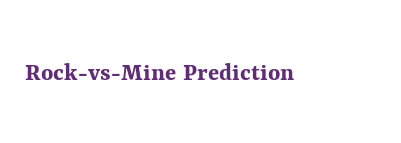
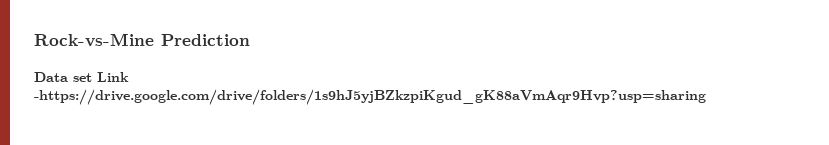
(295, 71) none -> [34,72,129,82] [34,89,706,105] // Data set Link -https://drive.google.com/drive/folders/1s9hJ5yjBZkzpiKgud_gK88aVmAqr9Hvp?usp=sharing

